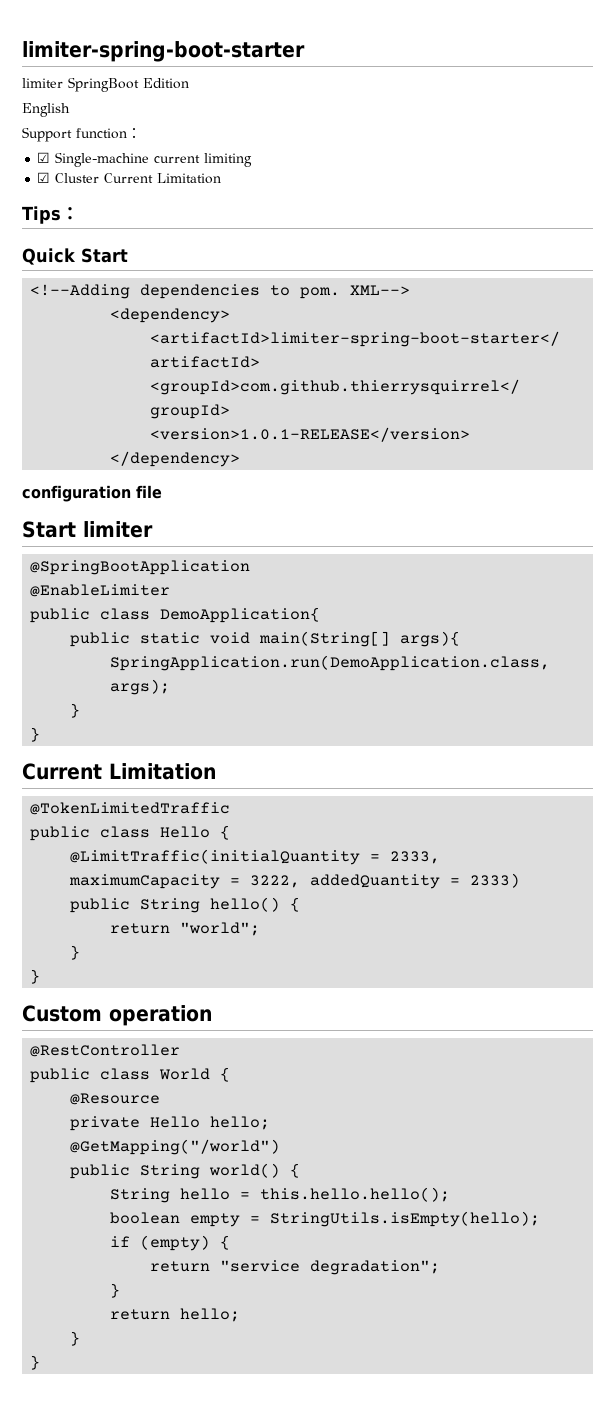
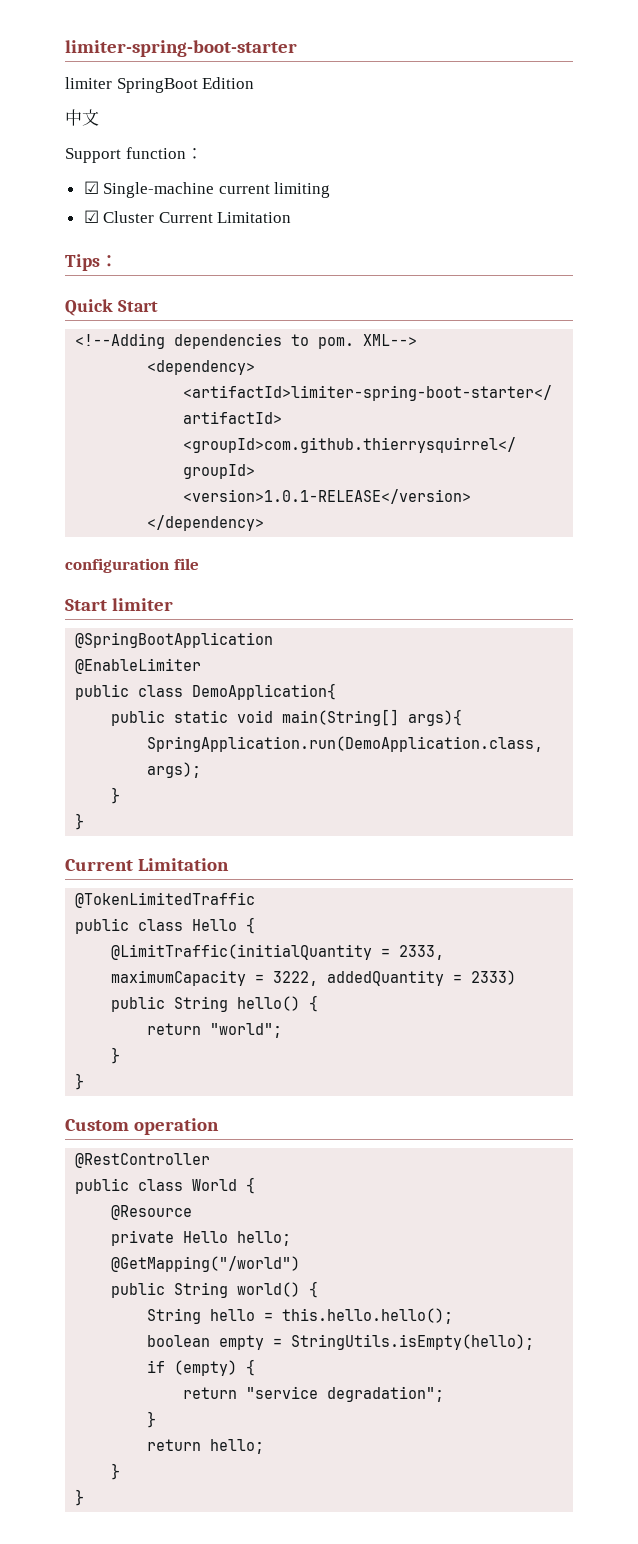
[22,103,70,117] English -> [65,109,99,126] 中文

